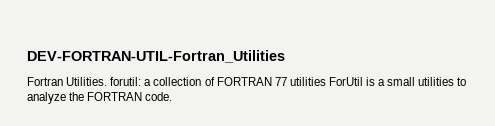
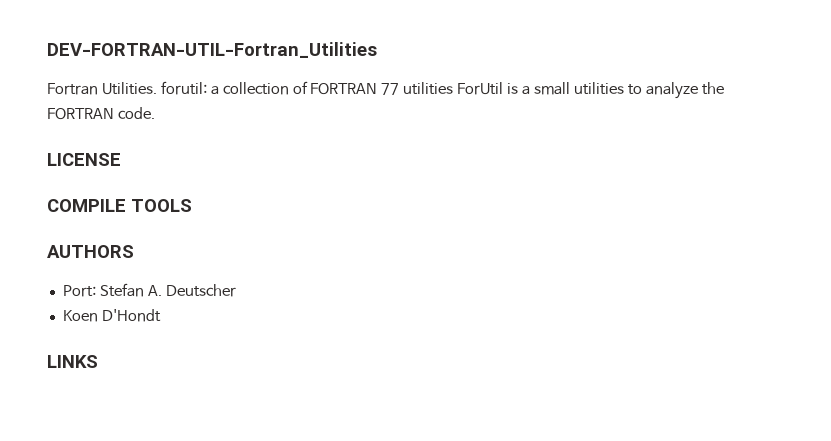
(173, 96) none -> [47,153,121,166] [47,199,192,212] [47,245,134,258] [62,283,236,297] [62,309,161,322] [47,355,98,368] // LICENSE // COMPILE TOOLS // AUTHORS // Port: Stefan A. Deutscher // Koen D'Hondt // LINKS

